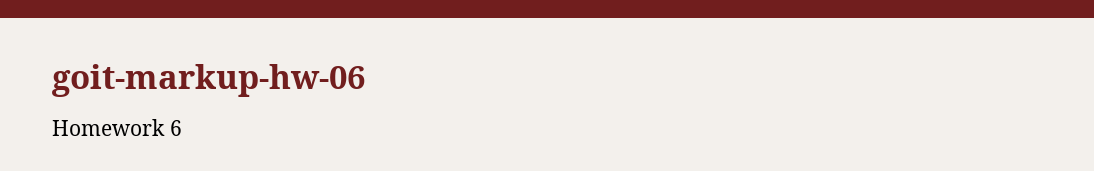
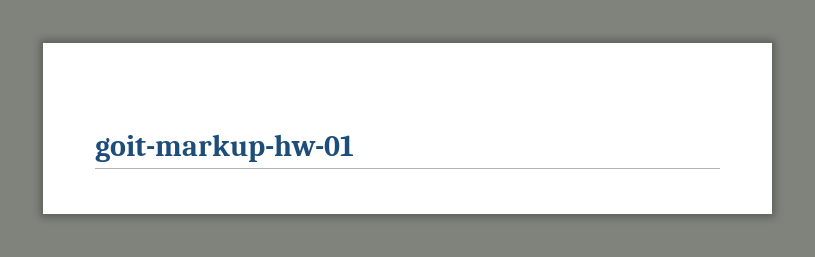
[52,64,365,97] [52,119,182,136] goit-markup-hw-06 // Homework 6 -> [95,134,354,162] goit-markup-hw-01

